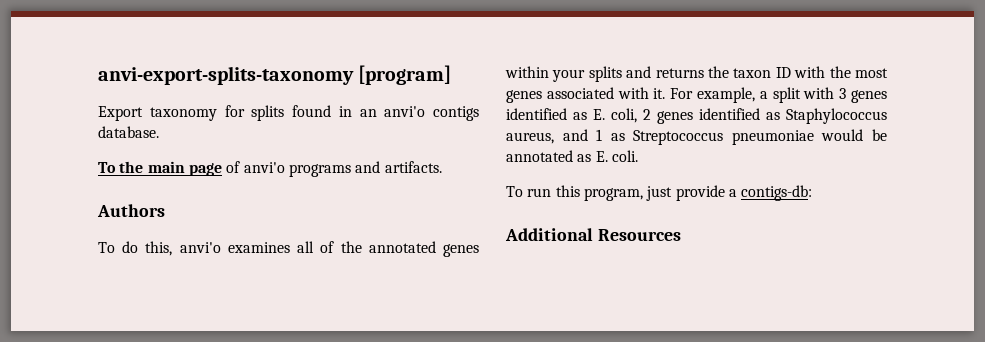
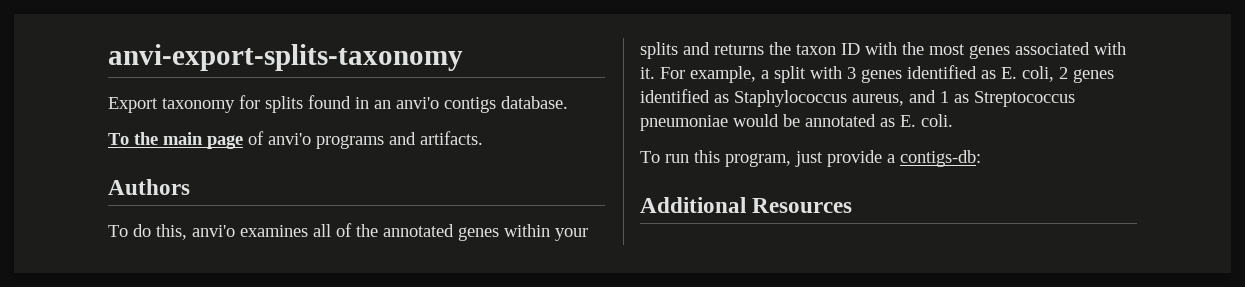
[358,65,452,85] [program] -> (463, 57) none

